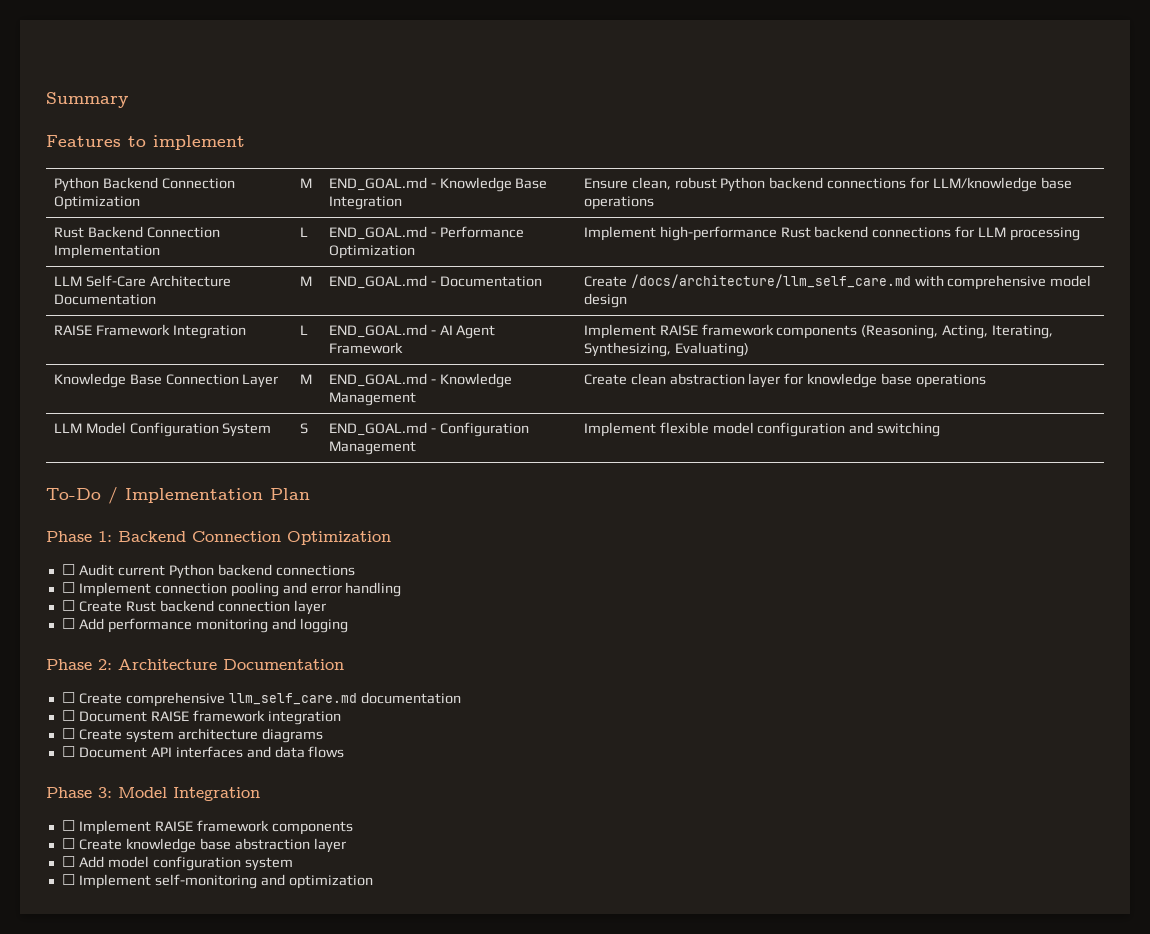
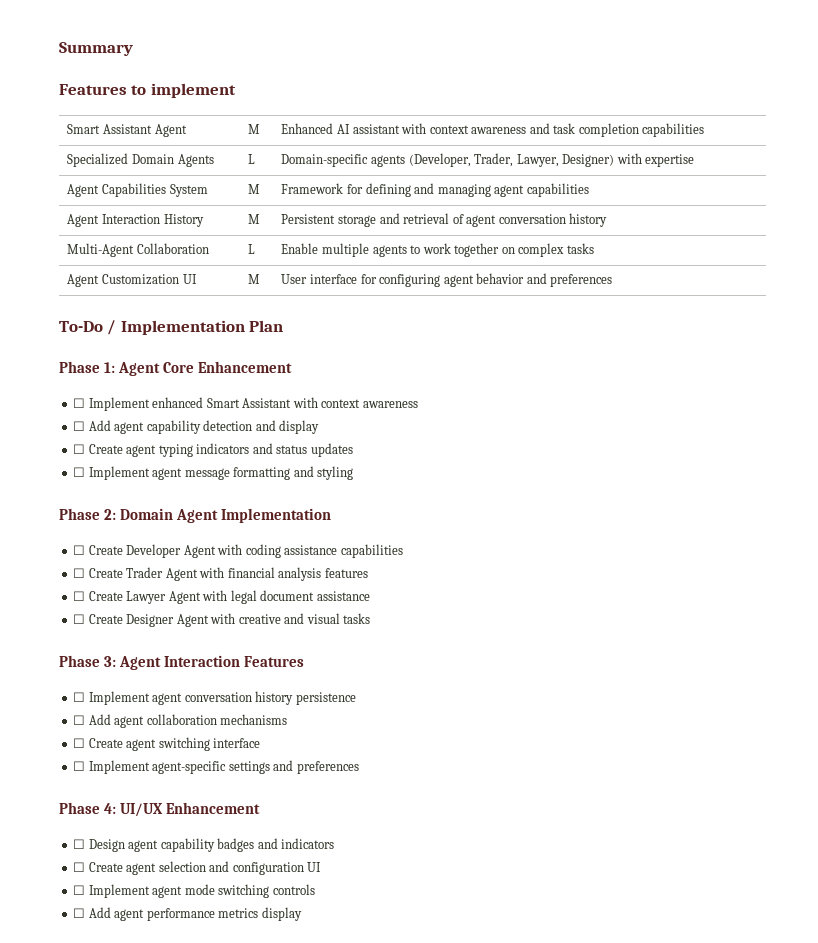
[53,177,235,192] [53,196,140,210] [299,178,312,188] [328,177,548,192] [328,196,402,210] [583,177,1073,192] [583,196,654,210] [53,226,220,238] [53,244,160,259] [299,227,308,237] [328,226,524,240] [328,245,415,259] [583,226,1081,241] [53,275,231,287] [53,294,156,305] [299,276,312,286] [328,275,542,289] [583,274,1092,290] [583,293,627,308] [53,324,246,339] [299,325,308,335] [328,324,496,339] [328,342,403,354] [583,324,1054,339] [583,342,749,357] [53,373,279,388] [299,374,312,384] [328,373,512,388] [328,392,416,406] [583,373,987,388] [53,422,272,437] [299,423,308,434] [328,422,529,437] [328,441,416,455] [583,422,941,437] Python Backend Connection Optimization | M | END_GOAL.md - Knowledge Base Integration | Ensure clean, robust Python backend connections for LLM/knowledge base operations // Rust Backend Connection Implementation | L | END_GOAL.md - Performance Optimization | Implement high-performance Rust backend connections for LLM processing // LLM Self-Care Architecture Documentation | M | END_GOAL.md - Documentation | Create /docs/architecture/llm_self_care.md with comprehensive model design // RAISE Framework Integration | L | END_GOAL.md - AI Agent Framework | Implement RAISE framework components (Reasoning, Acting, Iterating, Synthesizing, Evaluating) // Knowledge Base Connection Layer | M | END_GOAL.md - Knowledge Management | Create clean abstraction layer for knowledge base operations // LLM Model Configuration System | S | END_GOAL.md - Configuration Management | Implement flexible model configuration and switching -> [67,124,187,137] [248,124,261,134] [281,123,705,137] [67,153,214,167] [248,154,256,164] [281,153,695,167] [67,183,208,197] [248,184,261,194] [281,183,589,197] [67,214,204,227] [248,214,261,224] [281,213,608,227] [67,243,209,257] [248,244,256,254] [281,243,594,257] [67,274,197,287] [248,274,261,284] [281,273,613,287] Smart Assistant Agent | M | Enhanced AI assistant with context awareness and task completion capabilities // Specialized Domain Agents | L | Domain-specific agents (Developer, Trader, Lawyer, Designer) with expertise // Agent Capabilities System | M | Framework for defining and managing agent capabilities // Agent Interaction History | M | Persistent storage and retrieval of agent conversation history // Multi-Agent Collaboration | L | Enable multiple agents to work together on complex tasks // Agent Customization UI | M | User interface for configuring agent behavior and preferences
[118,531,391,545] [61,564,355,579] [61,582,402,597] [61,600,326,615] [61,618,348,633] [46,659,344,670] [61,692,461,707] [61,710,341,725] [61,728,323,743] [61,746,345,758] [46,787,260,801] [61,820,353,835] [61,838,346,853] [61,856,293,871] [61,874,373,889] Backend Connection Optimization // ☐ Audit current Python backend connections // ☐ Implement connection pooling and error handling // ☐ Create Rust backend connection layer // ☐ Add performance monitoring and logging // Phase 2: Architecture Documentation // ☐ Create comprehensive llm_self_care.md documentation // ☐ Document RAISE framework integration // ☐ Create system architecture diagrams // ☐ Document API interfaces and data flows // Phase 3: Model Integration // ☐ Implement RAISE framework components // ☐ Create knowledge base abstraction layer // ☐ Add model configuration system // ☐ Implement self-monitoring and optimization -> [117,361,292,376] [73,397,418,411] [73,420,320,434] [73,443,353,457] [73,466,354,480] [59,508,331,523] [73,544,403,558] [73,567,368,581] [73,590,370,604] [73,613,371,627] [59,655,304,670] [73,691,356,705] [73,714,288,728] [73,737,261,751] [73,760,359,774] [59,802,260,817] [73,838,335,852] [73,861,322,875] [73,884,315,898] [73,907,302,921] Agent Core Enhancement // ☐ Implement enhanced Smart Assistant with context awareness // ☐ Add agent capability detection and display // ☐ Create agent typing indicators and status updates // ☐ Implement agent message formatting and styling // Phase 2: Domain Agent Implementation // ☐ Create Developer Agent with coding assistance capabilities // ☐ Create Trader Agent with financial analysis features // ☐ Create Lawyer Agent with legal document assistance // ☐ Create Designer Agent with creative and visual tasks // Phase 3: Agent Interaction Features // ☐ Implement agent conversation history persistence // ☐ Add agent collaboration mechanisms // ☐ Create agent switching interface // ☐ Implement agent-specific settings and preferences // Phase 4: UI/UX Enhancement // ☐ Design agent capability badges and indicators // ☐ Create agent selection and configuration UI // ☐ Implement agent mode switching controls // ☐ Add agent performance metrics display

